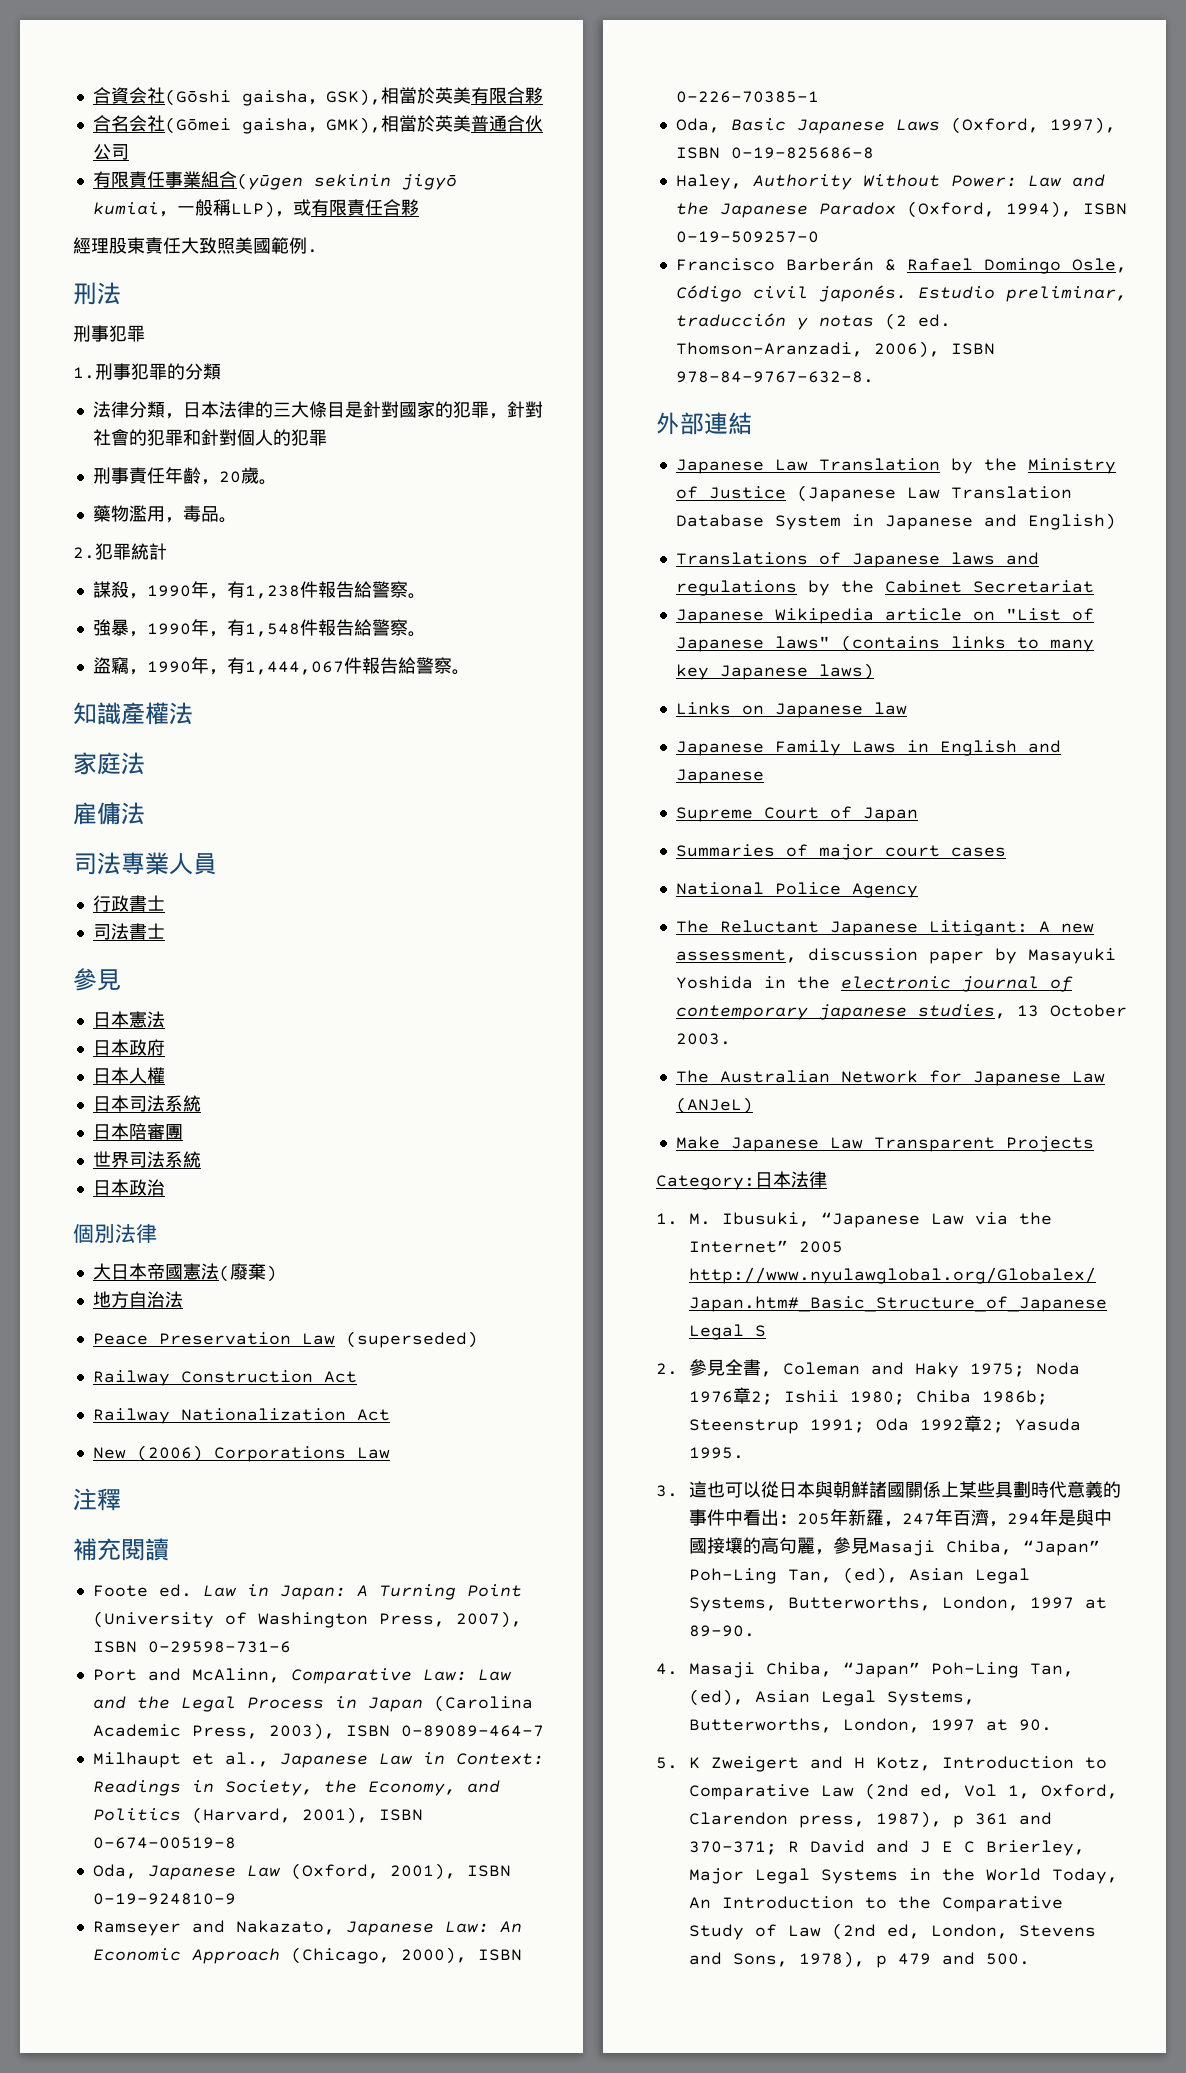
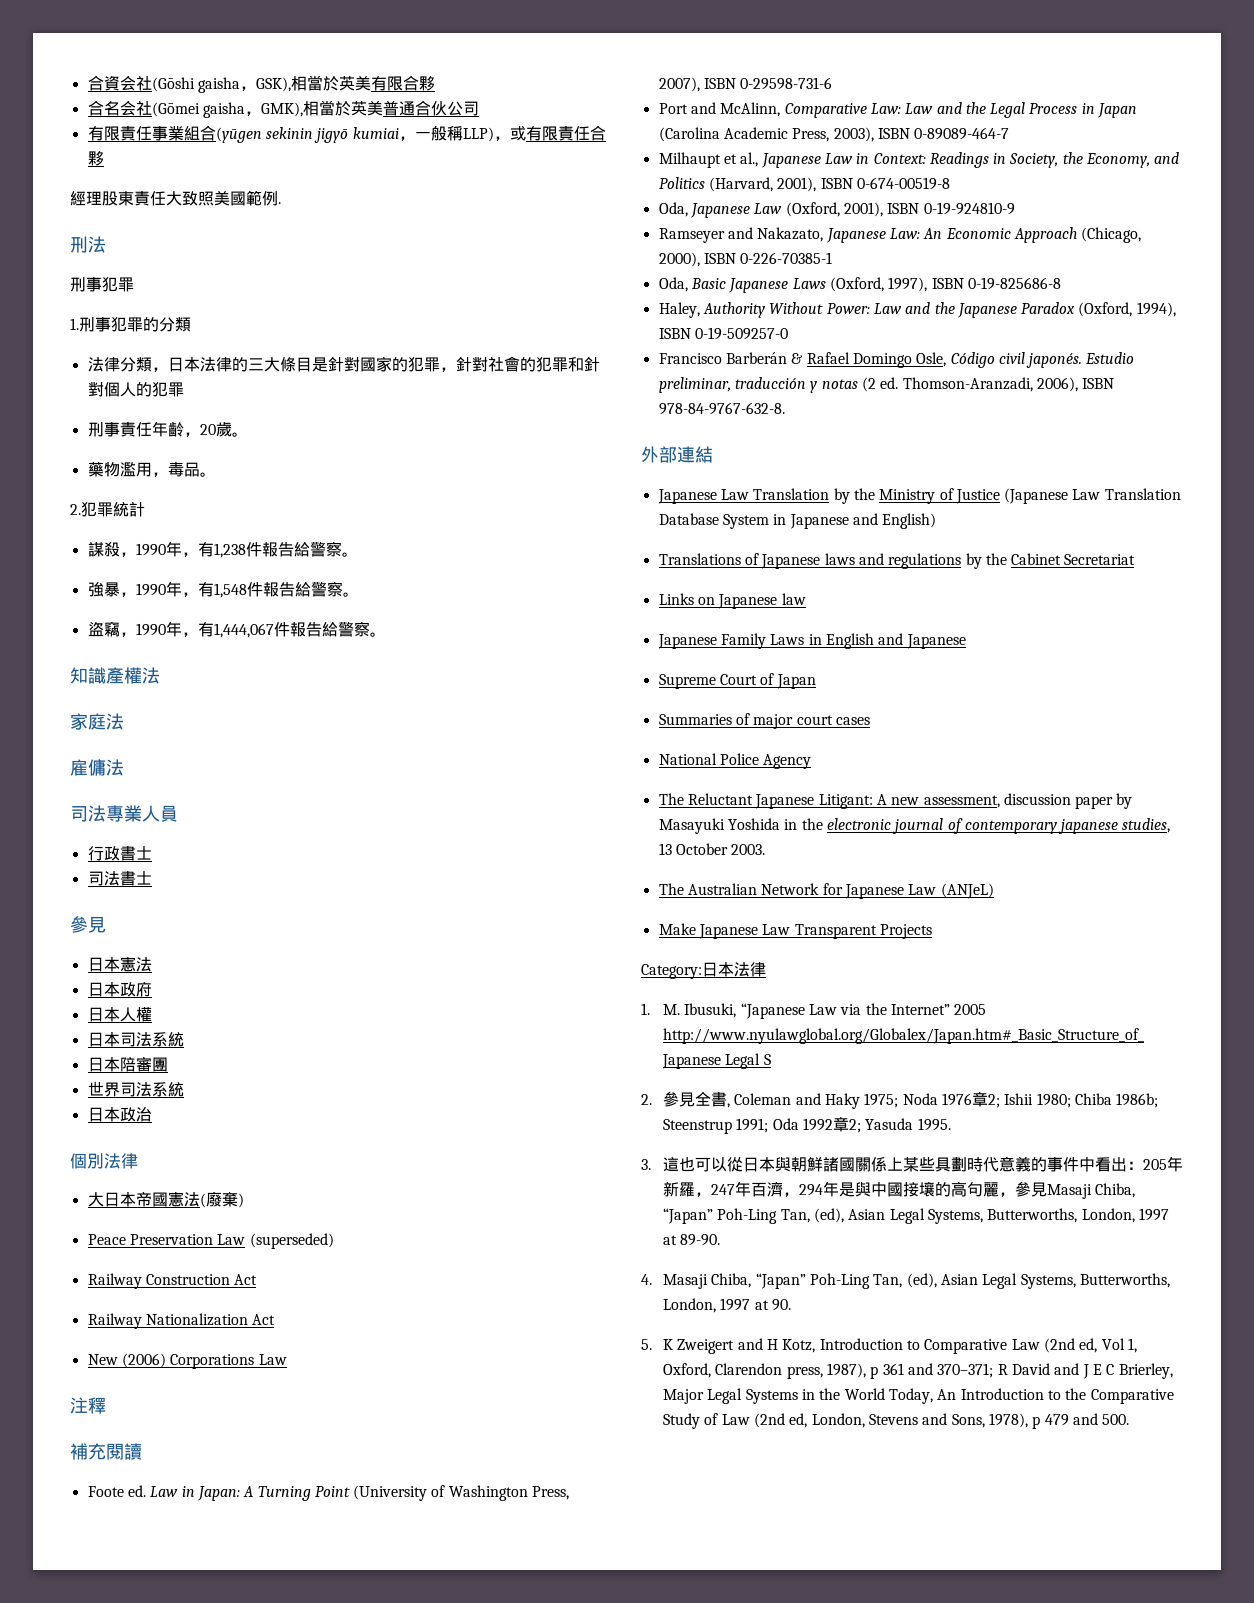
[92,1291,183,1308] // 地方自治法 -> (244, 1200) none
[675,608,1094,624] [675,635,1094,652] [675,663,874,680] // Japanese Wikipedia article on "List of Japanese laws" (contains links to many key Japanese laws) -> (1136, 559) none

